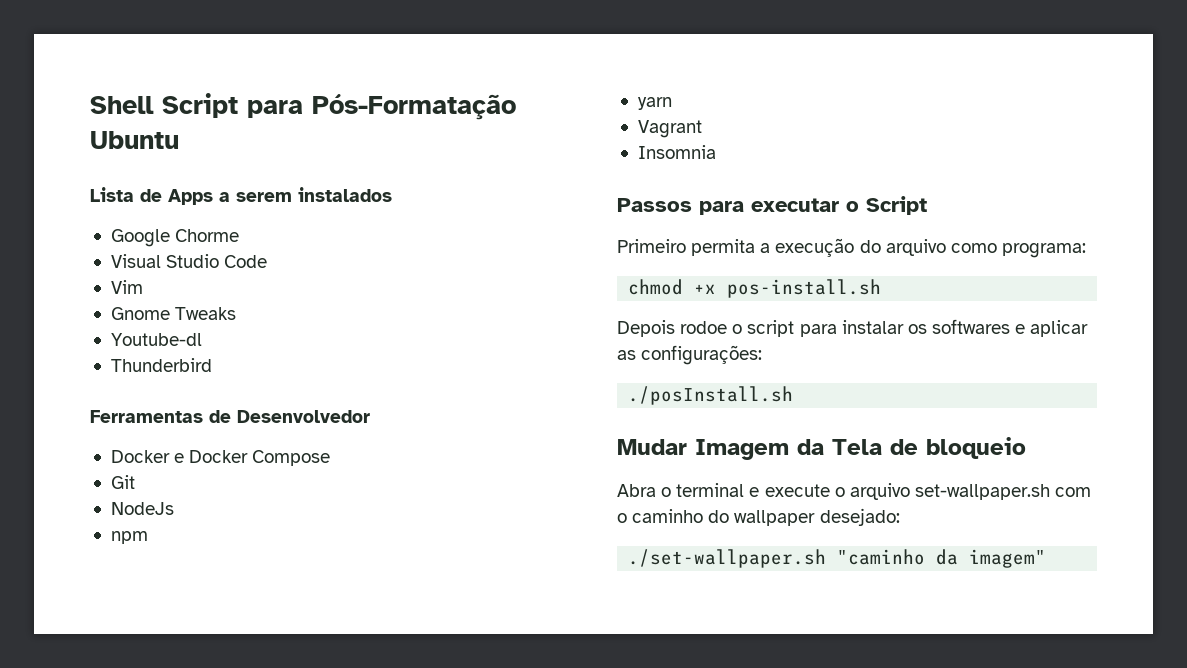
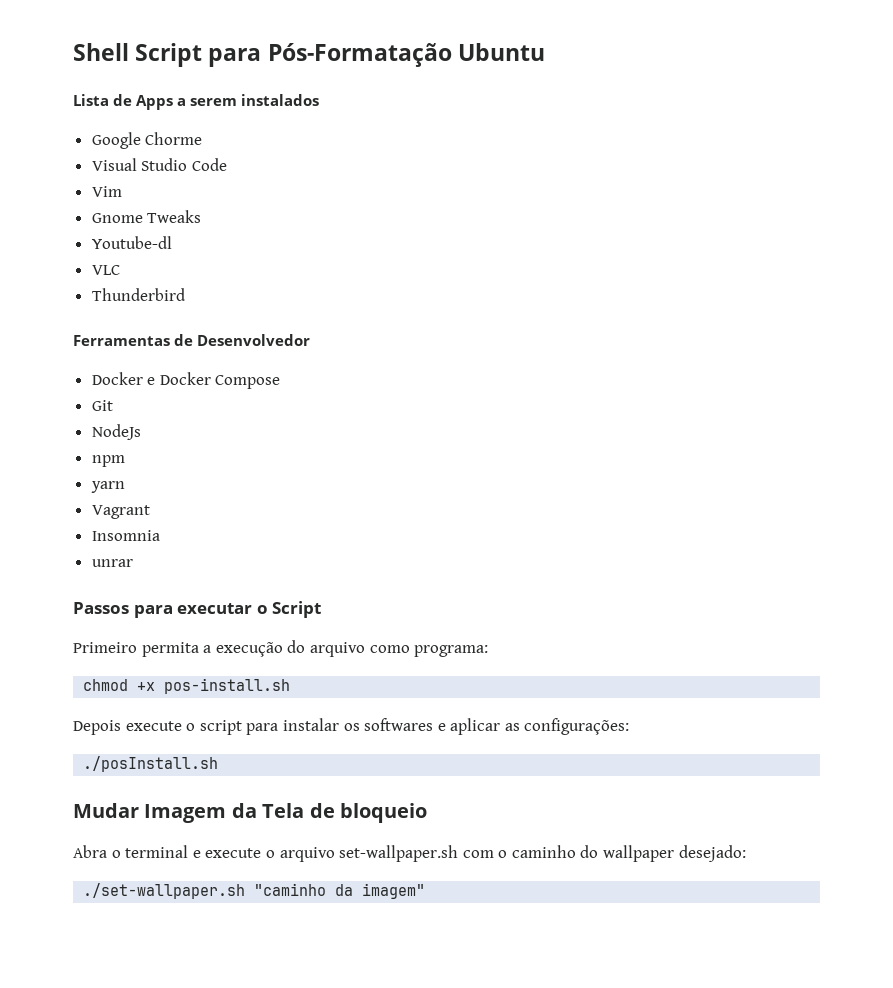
(202, 339) none -> [91,265,120,275] // VLC
(716, 152) none -> [91,559,133,567] // unrar
[680,321,728,334] rodoe -> [125,721,182,731] execute

